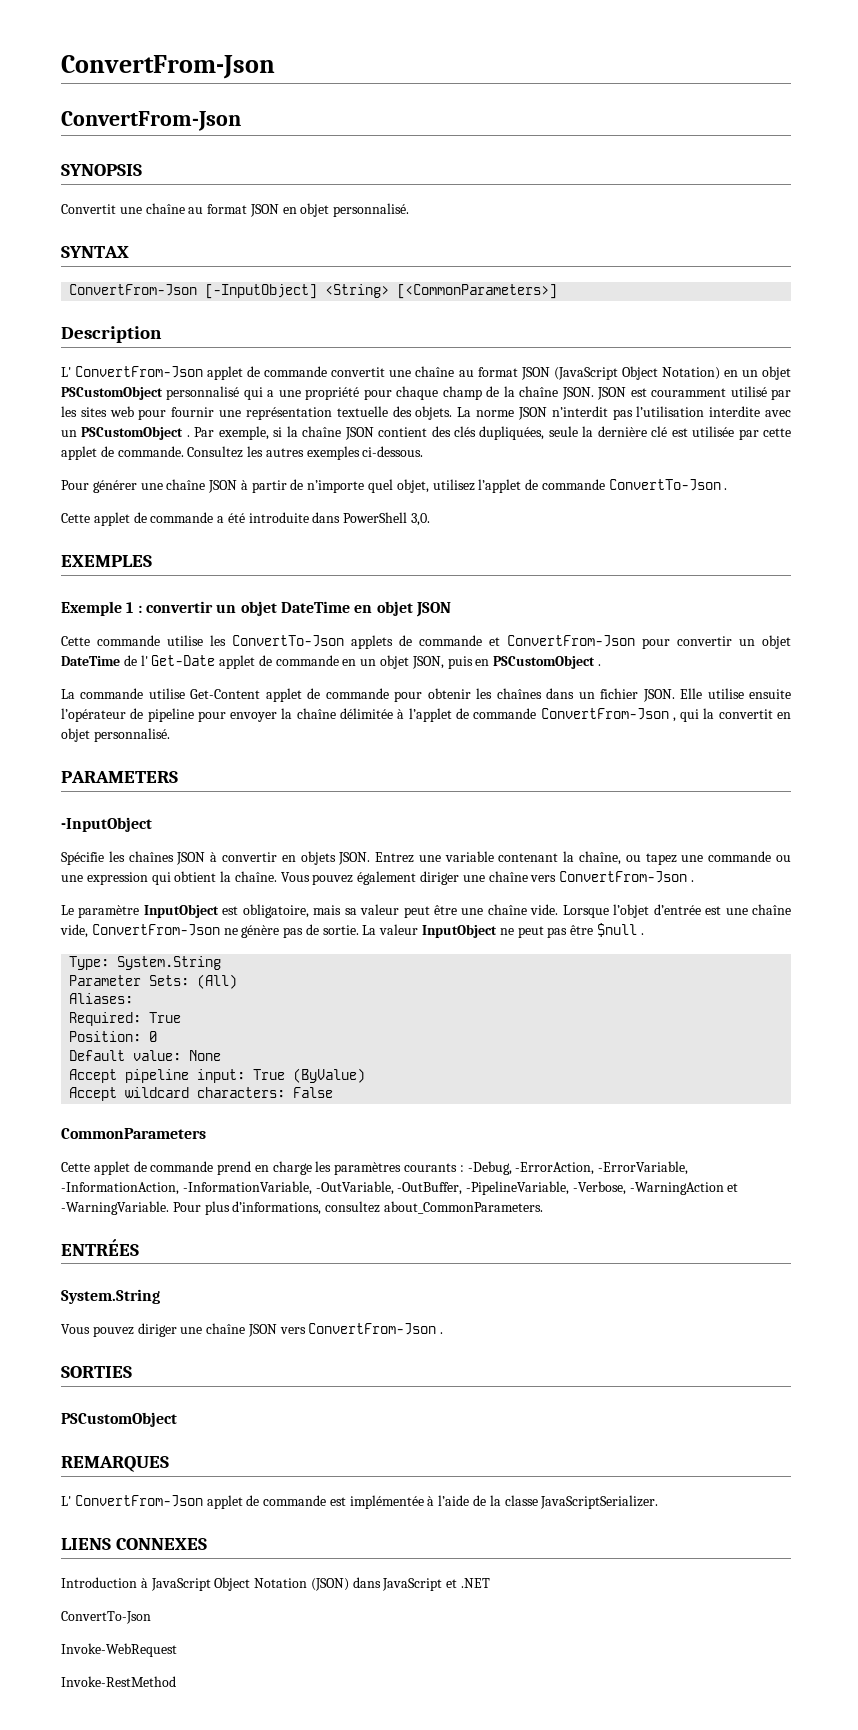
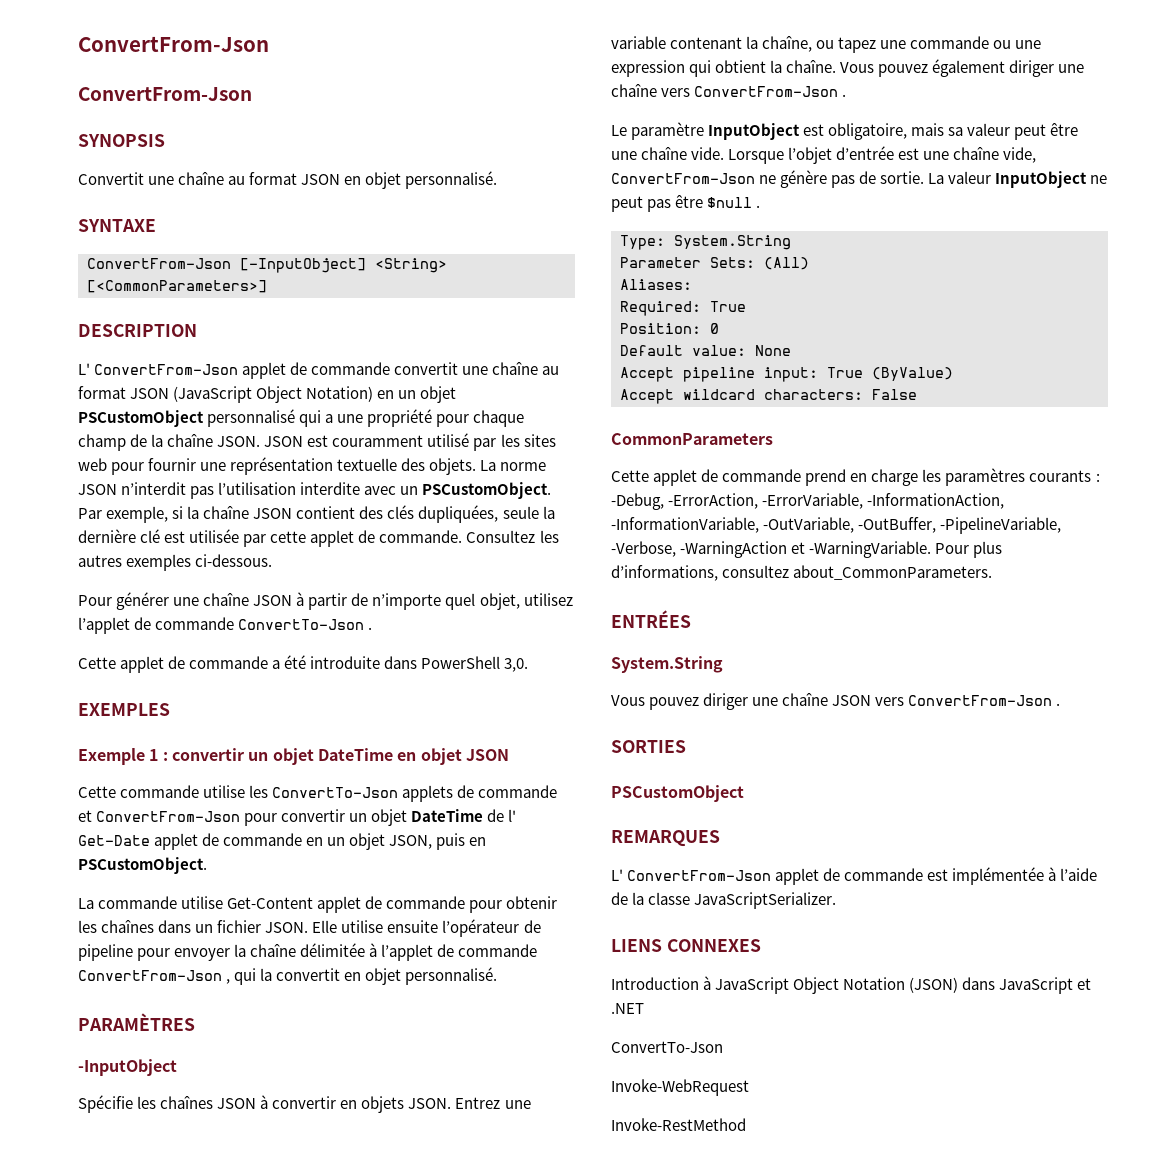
[61,246,129,258] SYNTAX -> [78,219,156,232] SYNTAXE
[61,326,162,343] Description -> [78,324,197,337] DESCRIPTION
[81,426,190,440] PSCustomObject . -> [422,482,552,499] PSCustomObject.
[493,655,601,669] PSCustomObject . -> [78,857,207,874] PSCustomObject.
[61,771,178,783] PARAMETERS -> [78,1013,195,1031] PARAMÈTRES

